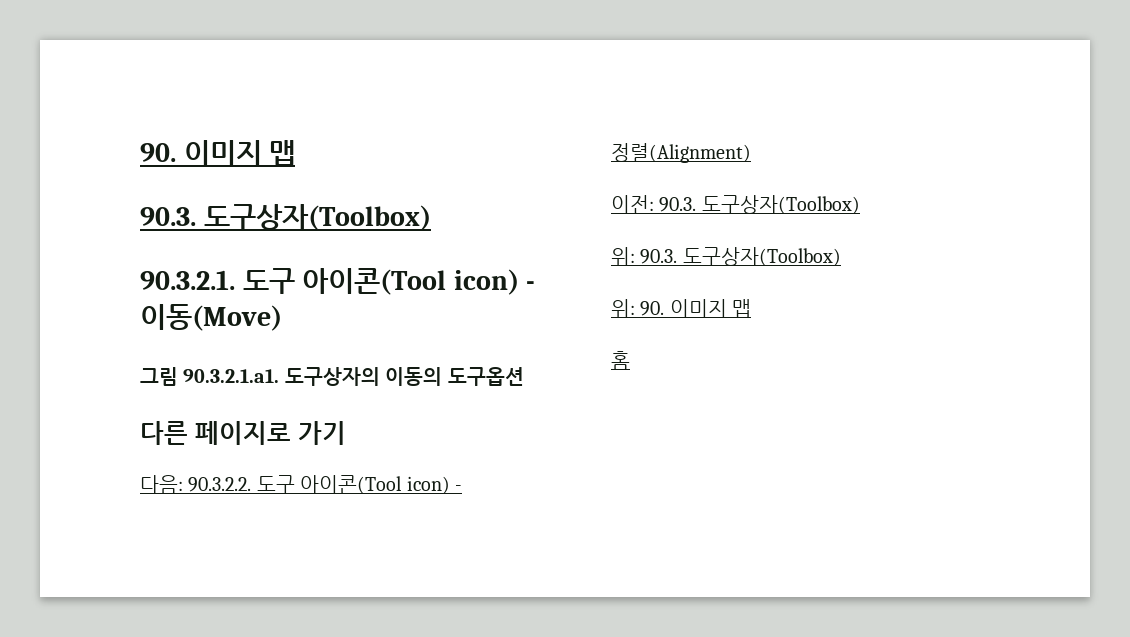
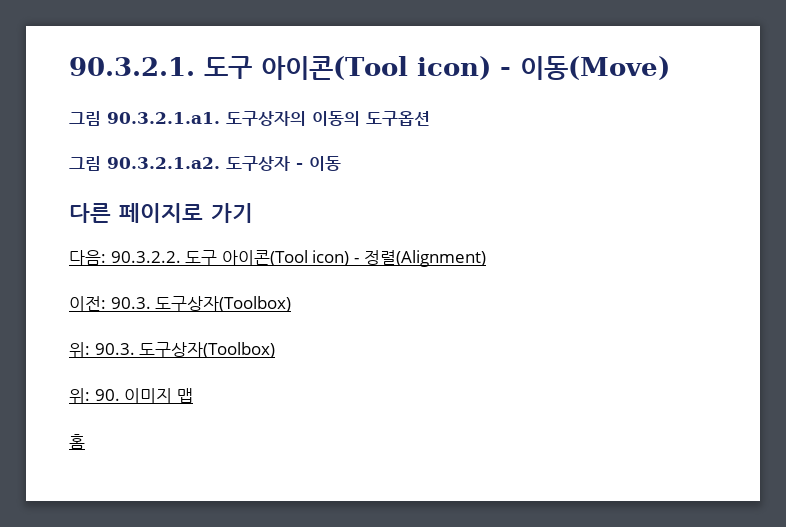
[140,140,296,166] [140,204,431,231] 90. 이미지 맵 // 90.3. 도구상자(Toolbox) // -> (69, 66) none
(524, 376) none -> [69,156,341,171] // 그림 90.3.2.1.a2. 도구상자 - 이동

